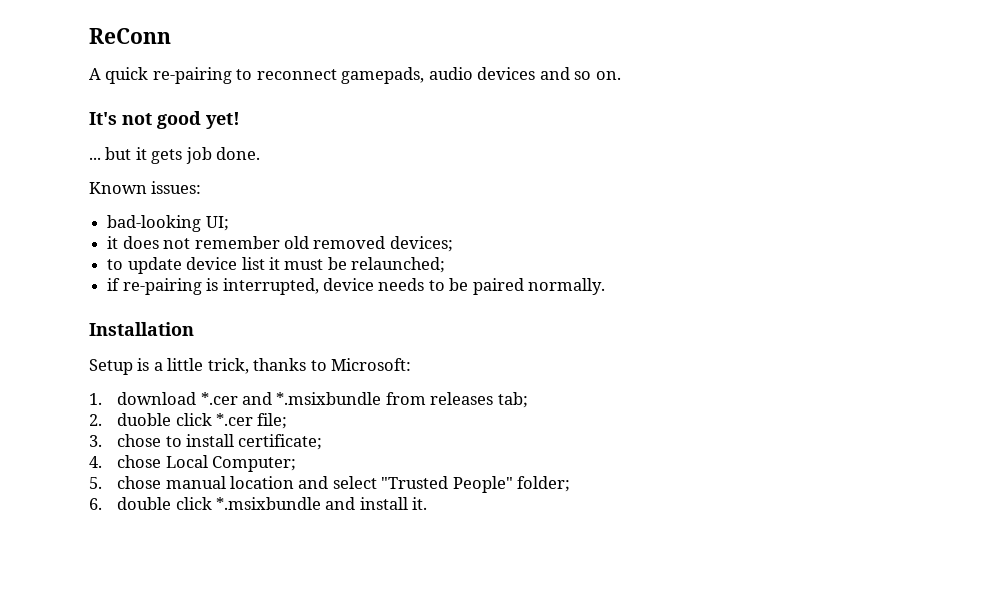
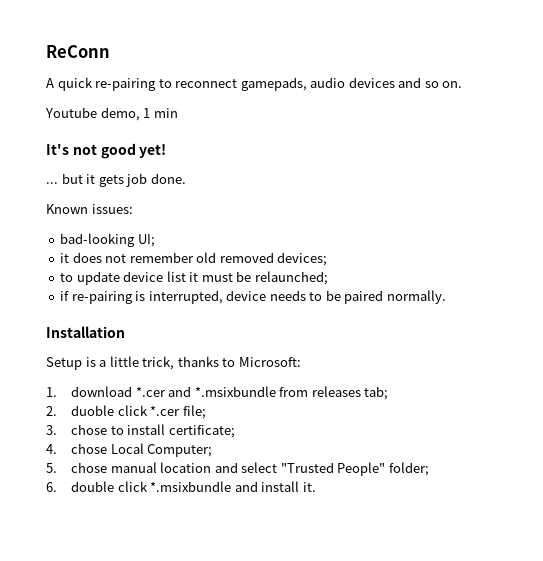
(621, 75) none -> [45,107,178,121] // Youtube demo, 1 min

